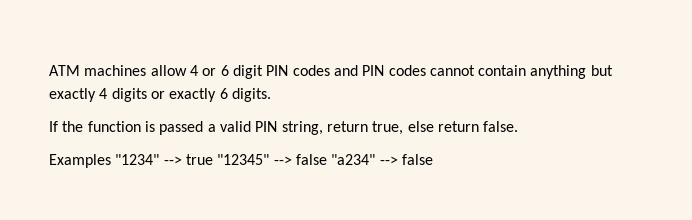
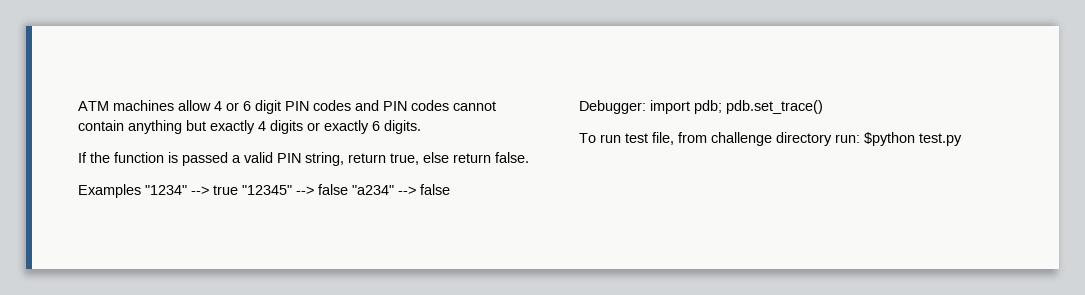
(433, 159) none -> [579,100,823,114] [579,132,962,146] // Debugger: import pdb; pdb.set_trace() // To run test file, from challenge directory run: $python test.py

